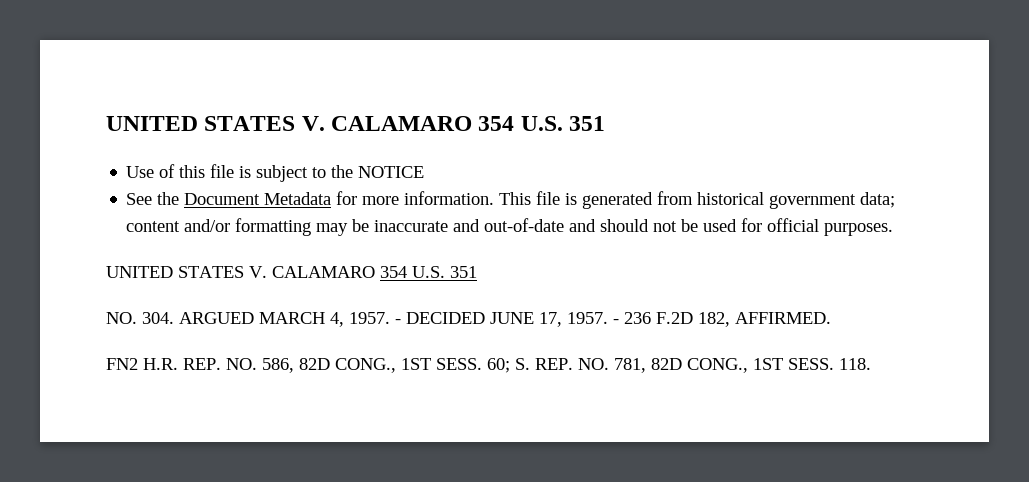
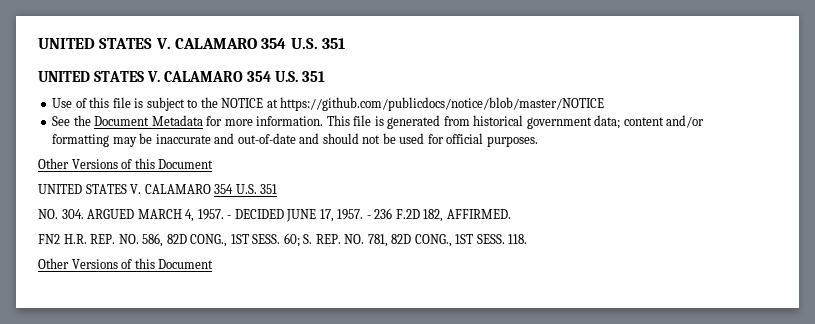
[106,116,606,131] UNITED STATES V. CALAMARO 354 U.S. 351 -> [38,38,345,49] [38,71,326,82] UNITED STATES V. CALAMARO 354 U.S. 351 // UNITED STATES V. CALAMARO 354 U.S. 351
(425, 172) none -> [266,97,605,111] at https://github.com/publicdocs/notice/blob/master/NOTICE
(894, 229) none -> [38,158,214,169] // Other Versions of this Document
(871, 364) none -> [38,258,214,269] // Other Versions of this Document

